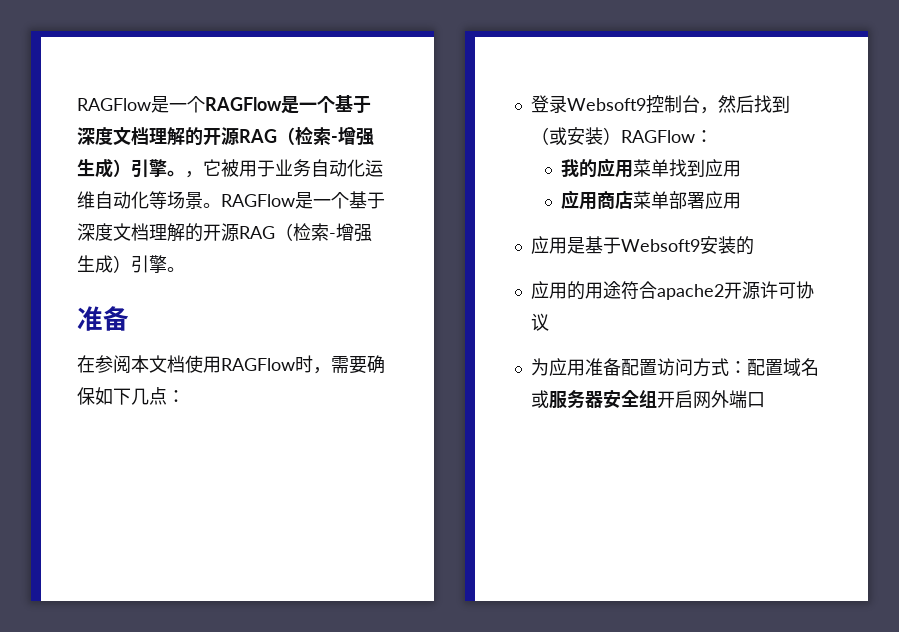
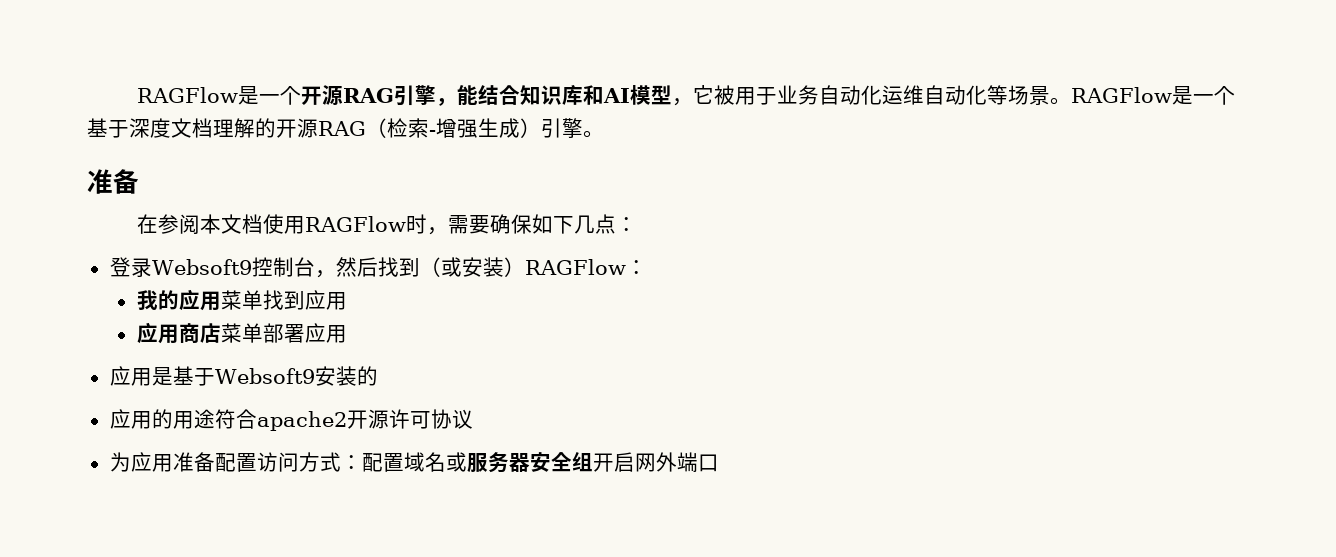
[77,95,371,114] [77,126,374,146] [77,158,185,178] RAGFlow是一个RAGFlow是一个基于深度文档理解的开源RAG（检索-增强生成）引擎。 -> [137,85,673,106] RAGFlow是一个开源RAG引擎，能结合知识库和AI模型

